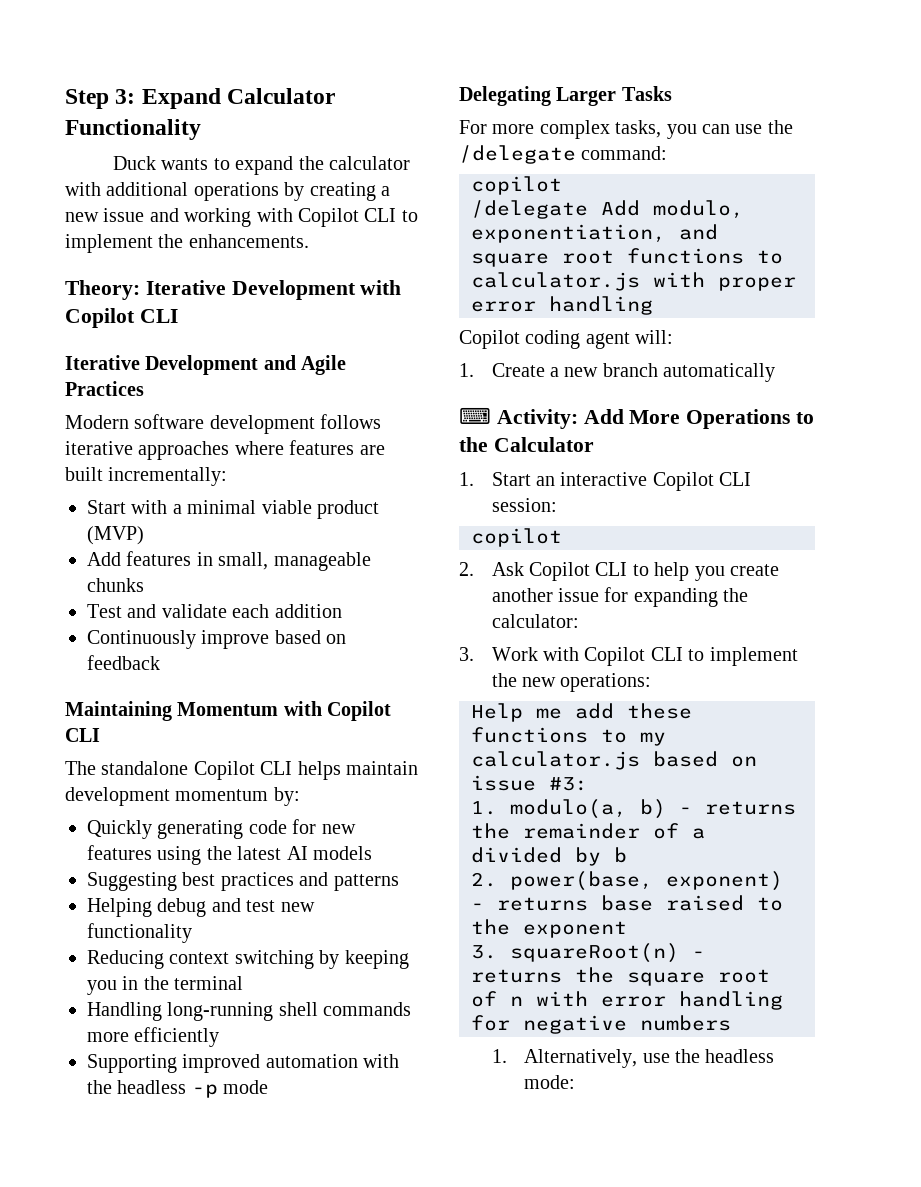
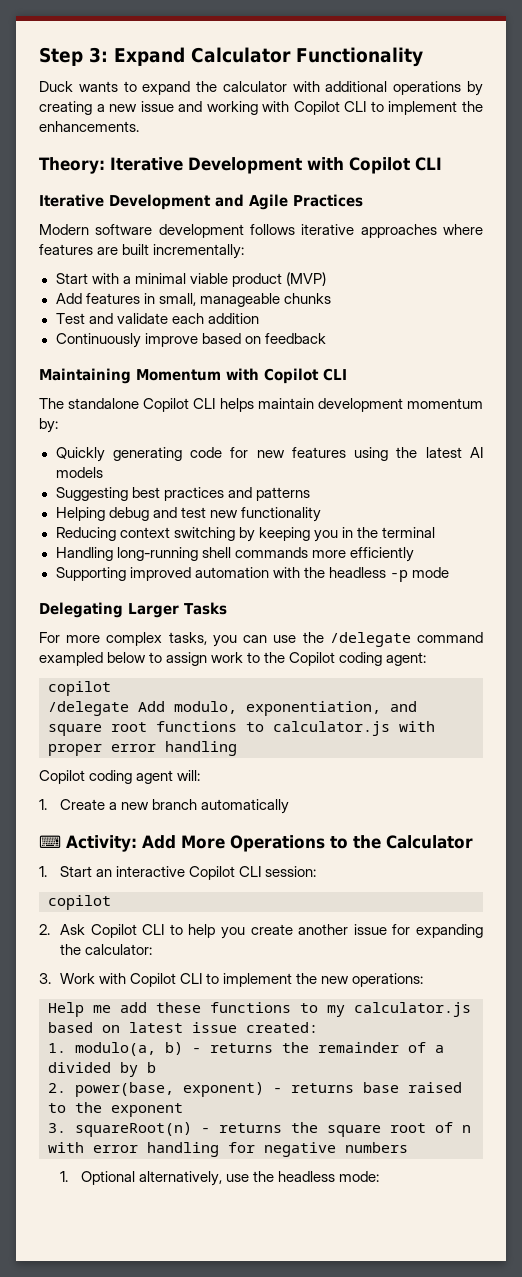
[581,146,668,160] command: -> [417,632,484,643] [39,652,427,666] command exampled below to assign work to the Copilot coding agent:
[471,775,588,791] issue #3: -> [129,1022,318,1033] latest issue created:
[524,1049,638,1068] Alternatively, -> [80,1171,222,1186] Optional alternatively,

